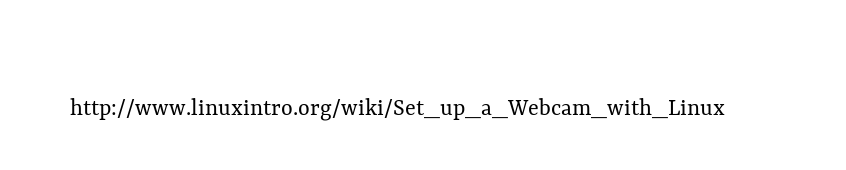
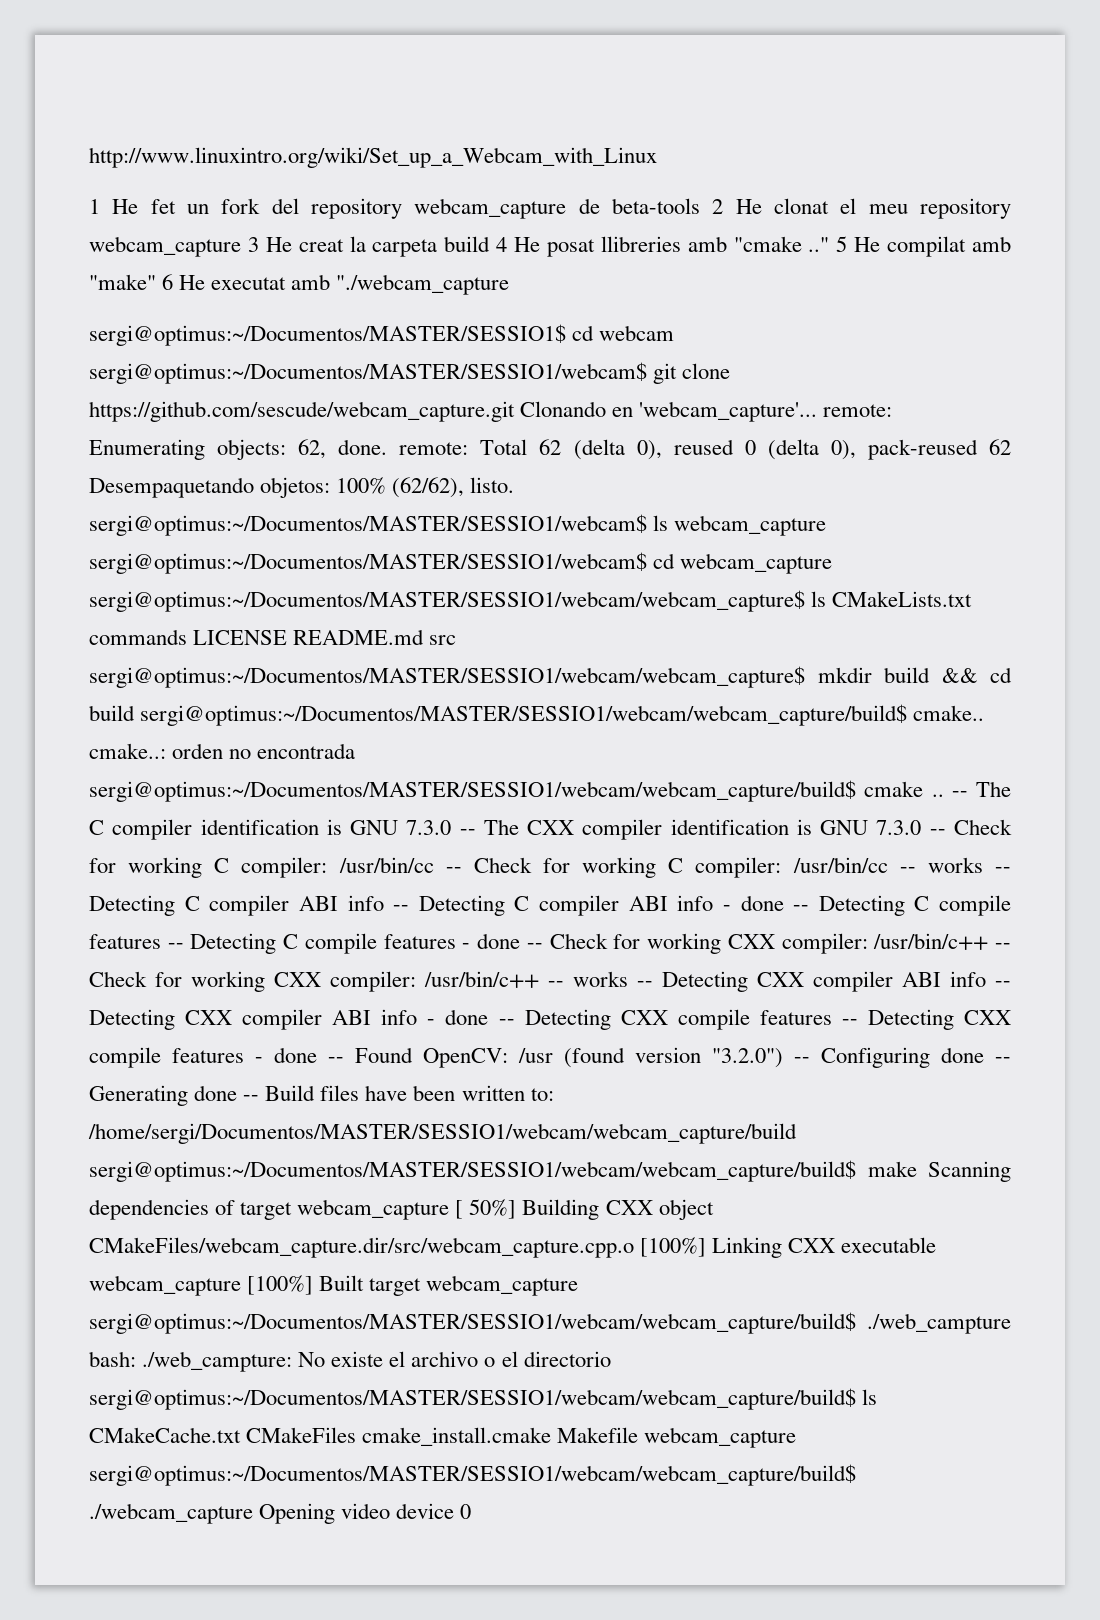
(725, 109) none -> [89,198,1012,219] [89,236,1011,257] [89,274,510,295] [89,324,675,346] [89,362,731,384] [89,401,893,422] [89,439,1011,460] [89,477,515,498] [89,514,827,536] [89,552,833,574] [89,590,973,612] [89,629,457,645] [89,666,1012,688] [89,704,985,726] [89,743,356,759] [89,780,1011,802] [89,819,1012,840] [89,857,1011,878] [89,895,1011,916] [89,933,1012,954] [89,971,1011,992] [89,1009,1011,1030] [89,1047,1011,1068] [89,1085,554,1106] [88,1123,797,1144] [89,1160,1011,1182] [89,1199,714,1220] [89,1237,937,1258] [89,1275,579,1296] [89,1312,1011,1334] [89,1351,611,1372] [89,1388,878,1410] [89,1427,797,1448] [89,1464,856,1486] [89,1503,472,1524] // 1 He fet un fork del repository webcam_capture de beta-tools 2 He clonat el meu repository webcam_capture 3 He creat la carpeta build 4 He posat llibreries amb "cmake .." 5 He compilat amb "make" 6 He executat amb "./webcam_capture // sergi@optimus:~/Documentos/MASTER/SESSIO1$ cd webcam sergi@optimus:~/Documentos/MASTER/SESSIO1/webcam$ git clone https://github.com/sescude/webcam_capture.git Clonando en 'webcam_capture'... remote: Enumerating objects: 62, done. remote: Total 62 (delta 0), reused 0 (delta 0), pack-reused 62 Desempaquetando objetos: 100% (62/62), listo. sergi@optimus:~/Documentos/MASTER/SESSIO1/webcam$ ls webcam_capture sergi@optimus:~/Documentos/MASTER/SESSIO1/webcam$ cd webcam_capture sergi@optimus:~/Documentos/MASTER/SESSIO1/webcam/webcam_capture$ ls CMakeLists.txt commands LICENSE README.md src sergi@optimus:~/Documentos/MASTER/SESSIO1/webcam/webcam_capture$ mkdir build && cd build sergi@optimus:~/Documentos/MASTER/SESSIO1/webcam/webcam_capture/build$ cmake.. cmake..: orden no encontrada sergi@optimus:~/Documentos/MASTER/SESSIO1/webcam/webcam_capture/build$ cmake .. -- The C compiler identification is GNU 7.3.0 -- The CXX compiler identification is GNU 7.3.0 -- Check for working C compiler: /usr/bin/cc -- Check for working C compiler: /usr/bin/cc -- works -- Detecting C compiler ABI info -- Detecting C compiler ABI info - done -- Detecting C compile features -- Detecting C compile features - done -- Check for working CXX compiler: /usr/bin/c++ -- Check for working CXX compiler: /usr/bin/c++ -- works -- Detecting CXX compiler ABI info -- Detecting CXX compiler ABI info - done -- Detecting CXX compile features -- Detecting CXX compile features - done -- Found OpenCV: /usr (found version "3.2.0") -- Configuring done -- Generating done -- Build files have been written to: /home/sergi/Documentos/MASTER/SESSIO1/webcam/webcam_capture/build sergi@optimus:~/Documentos/MASTER/SESSIO1/webcam/webcam_capture/build$ make Scanning dependencies of target webcam_capture [ 50%] Building CXX object CMakeFiles/webcam_capture.dir/src/webcam_capture.cpp.o [100%] Linking CXX executable webcam_capture [100%] Built target webcam_capture sergi@optimus:~/Documentos/MASTER/SESSIO1/webcam/webcam_capture/build$ ./web_campture bash: ./web_campture: No existe el archivo o el directorio sergi@optimus:~/Documentos/MASTER/SESSIO1/webcam/webcam_capture/build$ ls CMakeCache.txt CMakeFiles cmake_install.cmake Makefile webcam_capture sergi@optimus:~/Documentos/MASTER/SESSIO1/webcam/webcam_capture/build$ ./webcam_capture Opening video device 0

